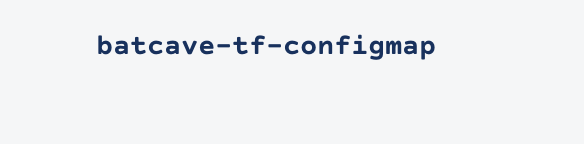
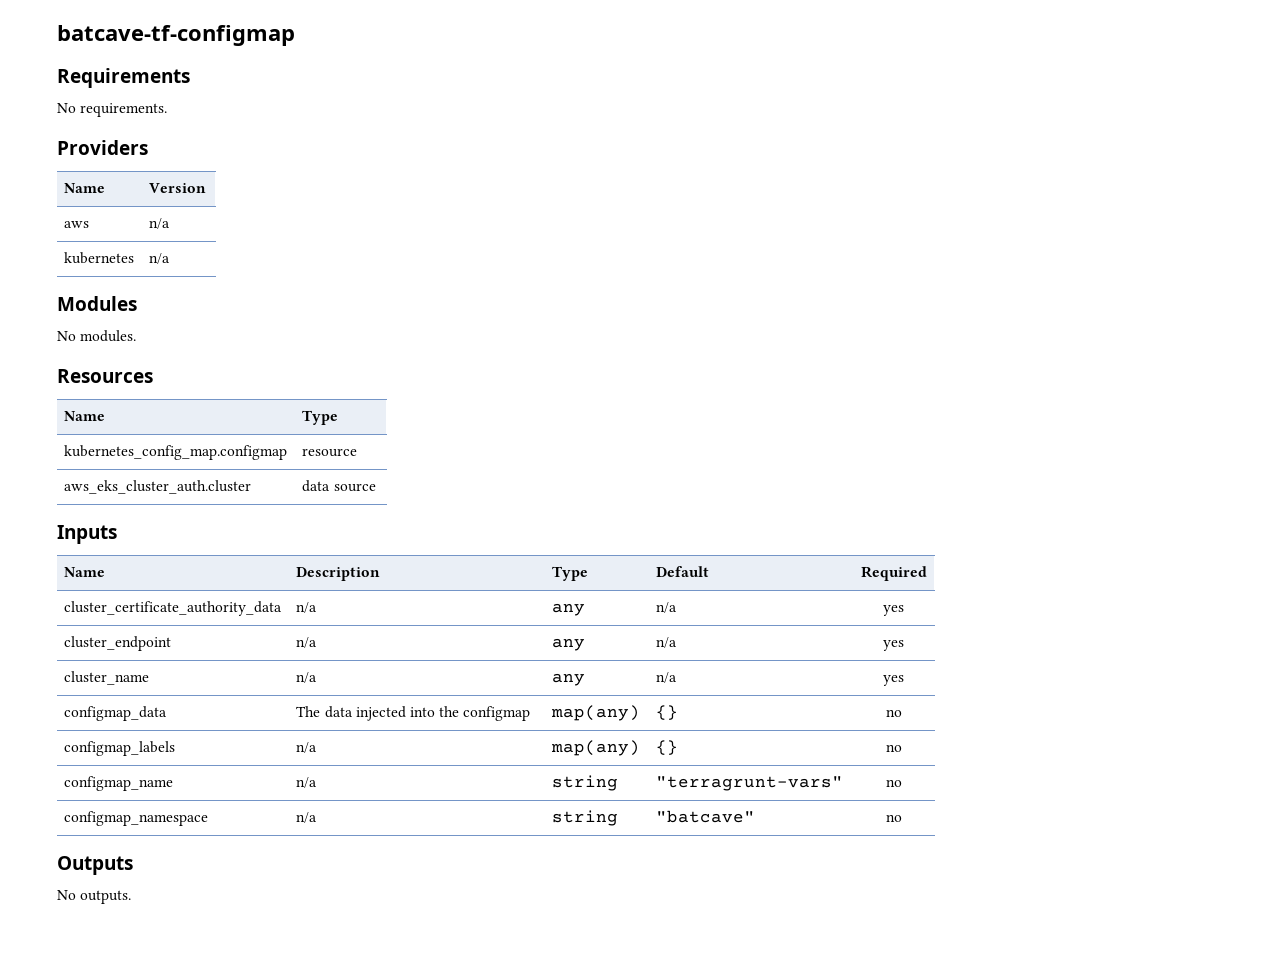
(436, 47) none -> [57,68,190,88] [57,103,168,117] [57,140,148,155] [64,183,106,193] [149,183,207,193] [64,221,90,228] [149,218,171,229] [64,252,135,264] [149,253,171,264] [57,296,137,311] [57,330,137,342] [57,369,153,383] [64,411,106,421] [302,410,339,425] [64,445,288,460] [302,448,358,457] [64,480,252,494] [302,480,376,492] [57,525,117,544] [64,567,106,577] [296,567,381,581] [552,566,589,581] [656,566,710,577] [860,566,927,581] [64,601,283,616] [296,602,318,613] [552,603,586,616] [656,602,678,613] [883,605,904,616] [64,636,172,651] [296,637,318,648] [552,638,586,651] [656,637,678,648] [883,640,904,651] [64,671,150,685] [296,672,318,683] [552,673,586,686] [656,672,678,683] [883,675,904,686] [64,706,168,721] [296,706,531,721] [551,705,641,721] [656,705,679,720] [885,709,902,717] [64,741,176,756] [296,742,318,753] [551,740,641,756] [656,740,679,755] [885,744,902,752] [64,776,174,791] [296,777,318,788] [552,775,619,791] [656,776,844,791] [885,779,902,787] [64,811,209,826] [296,812,318,823] [552,810,619,826] [656,810,756,823] [885,814,902,822] [57,856,133,875] [57,890,132,904] // Requirements // No requirements. // Providers // Name | Version // aws | n/a // kubernetes | n/a // Modules // No modules. // Resources // Name | Type // kubernetes_config_map.configmap | resource // aws_eks_cluster_auth.cluster | data source // Inputs // Name | Description | Type | Default | Required // cluster_certificate_authority_data | n/a | any | n/a | yes // cluster_endpoint | n/a | any | n/a | yes // cluster_name | n/a | any | n/a | yes // configmap_data | The data injected into the configmap | map(any) | {} | no // configmap_labels | n/a | map(any) | {} | no // configmap_name | n/a | string | "terragrunt-vars" | no // configmap_namespace | n/a | string | "batcave" | no // Outputs // No outputs.

